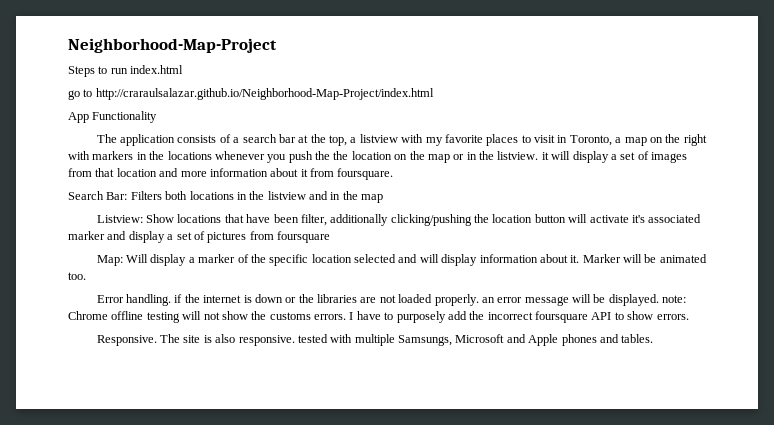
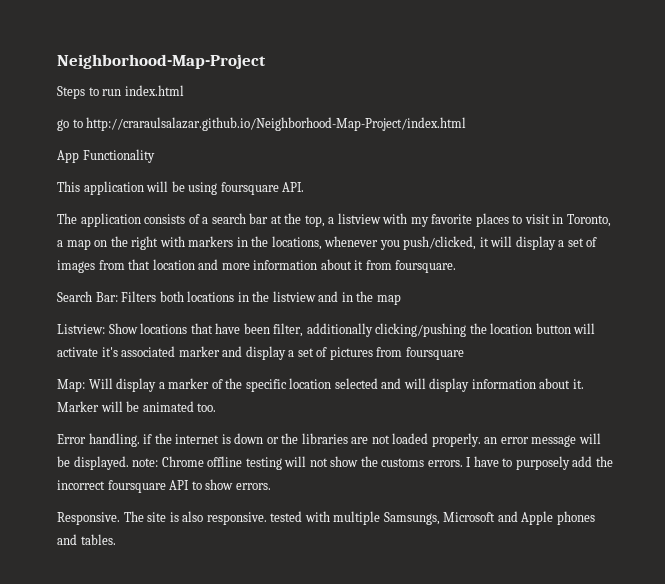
(158, 117) none -> [57,181,305,195] // This application will be using foursquare API.
[167,151,212,160] locations -> [271,236,322,250] locations,
[288,151,539,163] push the the location on the map or in the listview. -> [403,236,477,250] push/clicked,

